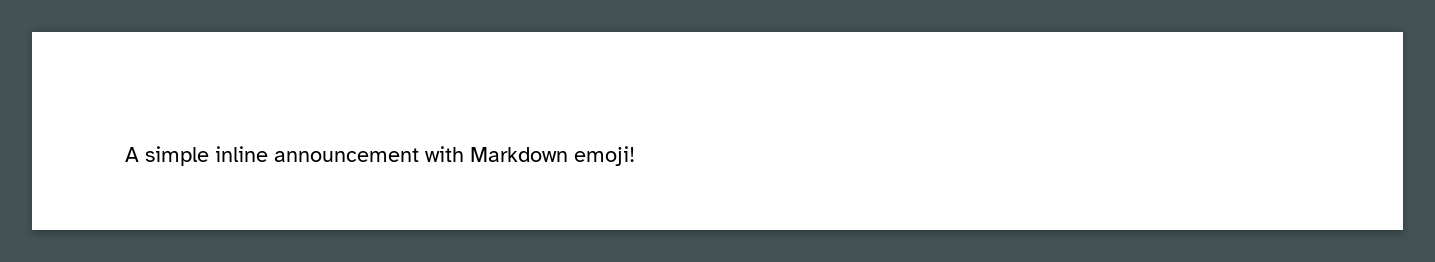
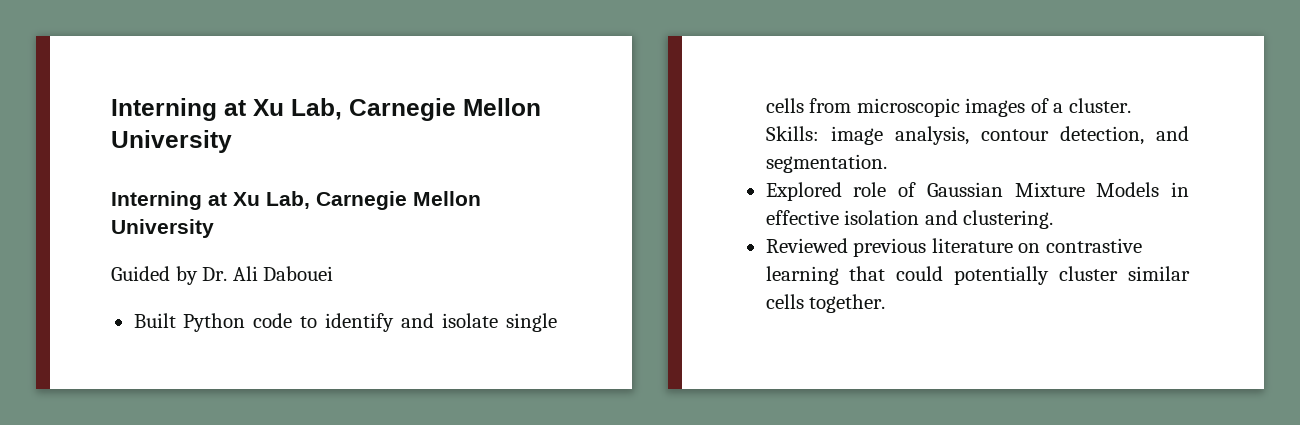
[125,146,635,166] A simple inline announcement with Markdown emoji! -> [111,98,541,121] [111,130,232,153] [111,191,481,210] [111,219,214,238] [111,266,334,285] [133,313,557,332] [765,98,1131,117] [765,126,1189,145] [765,154,887,173] [765,182,1189,201] [765,210,1054,229] [765,238,1142,257] [765,266,1190,285] [765,294,886,313] Interning at Xu Lab, Carnegie Mellon University // Interning at Xu Lab, Carnegie Mellon University // Guided by Dr. Ali Dabouei // Built Python code to identify and isolate single cells from microscopic images of a cluster. Skills: image analysis, contour detection, and segmentation. // Explored role of Gaussian Mixture Models in effective isolation and clustering. // Reviewed previous literature on contrastive learning that could potentially cluster similar cells together.

